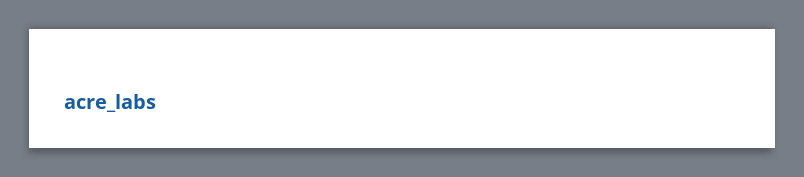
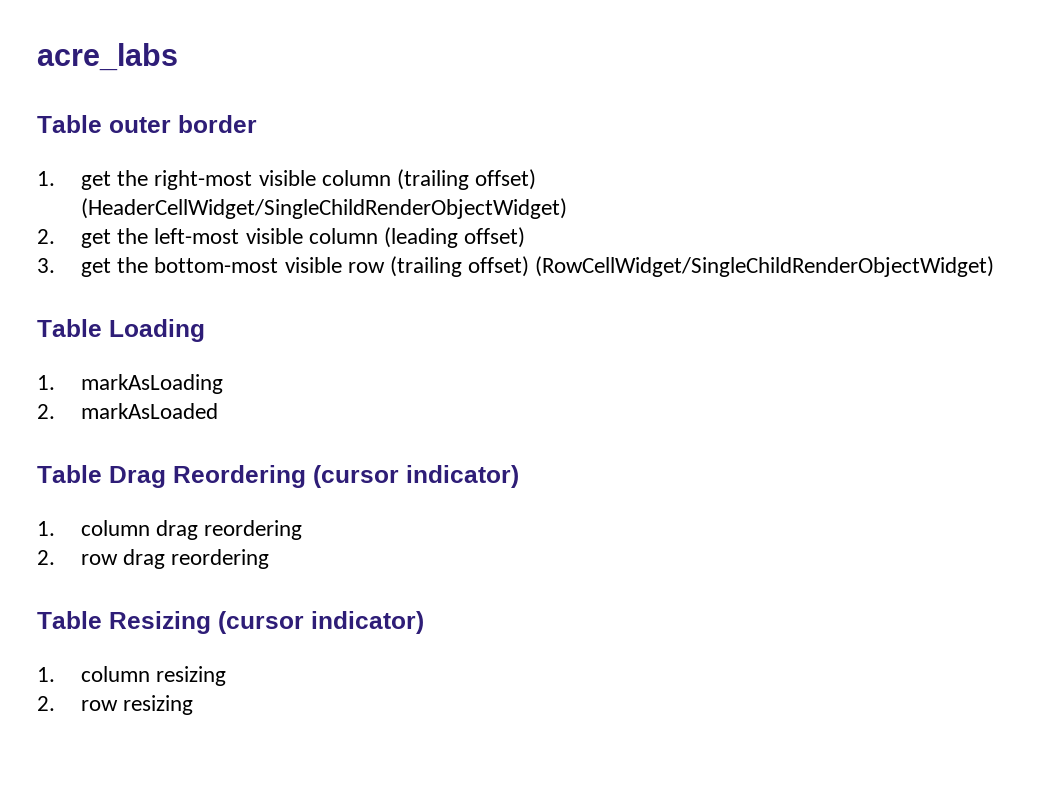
(156, 103) none -> [37,115,257,133] [37,169,537,190] [81,198,568,219] [37,227,526,248] [37,256,995,277] [37,319,205,342] [37,374,224,394] [37,403,219,419] [37,465,519,488] [37,520,303,540] [37,549,270,569] [37,611,424,634] [37,666,227,686] [37,695,194,715] // Table outer border // 1. get the right-most visible column (trailing offset) (HeaderCellWidget/SingleChildRenderObjectWidget) // 2. get the left-most visible column (leading offset) // 3. get the bottom-most visible row (trailing offset) (RowCellWidget/SingleChildRenderObjectWidget) // Table Loading // 1. markAsLoading // 2. markAsLoaded // Table Drag Reordering (cursor indicator) // 1. column drag reordering // 2. row drag reordering // Table Resizing (cursor indicator) // 1. column resizing // 2. row resizing

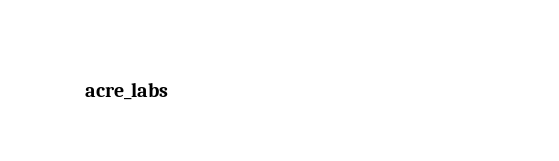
[37,115,257,133] [37,169,537,190] [81,198,568,219] [37,227,526,248] [37,256,995,277] [37,319,205,342] [37,374,224,394] [37,403,219,419] [37,465,519,488] [37,520,303,540] [37,549,270,569] [37,611,424,634] [37,666,227,686] [37,695,194,715] // Table outer border // 1. get the right-most visible column (trailing offset) (HeaderCellWidget/SingleChildRenderObjectWidget) // 2. get the left-most visible column (leading offset) // 3. get the bottom-most visible row (trailing offset) (RowCellWidget/SingleChildRenderObjectWidget) // Table Loading // 1. markAsLoading // 2. markAsLoaded // Table Drag Reordering (cursor indicator) // 1. column drag reordering // 2. row drag reordering // Table Resizing (cursor indicator) // 1. column resizing // 2. row resizing -> (168, 91) none

